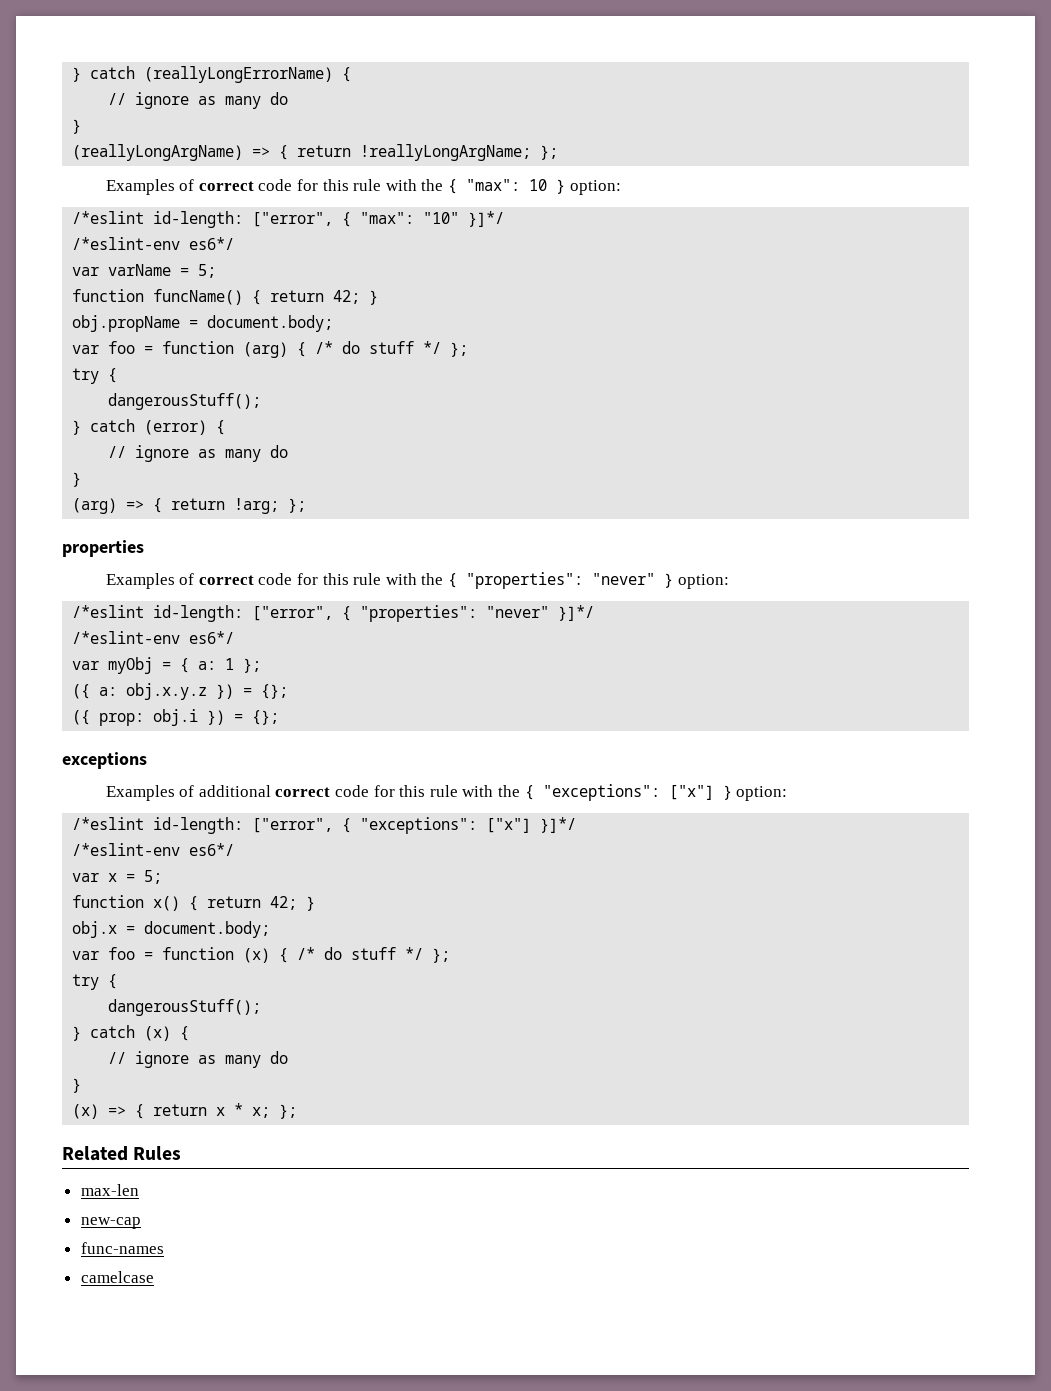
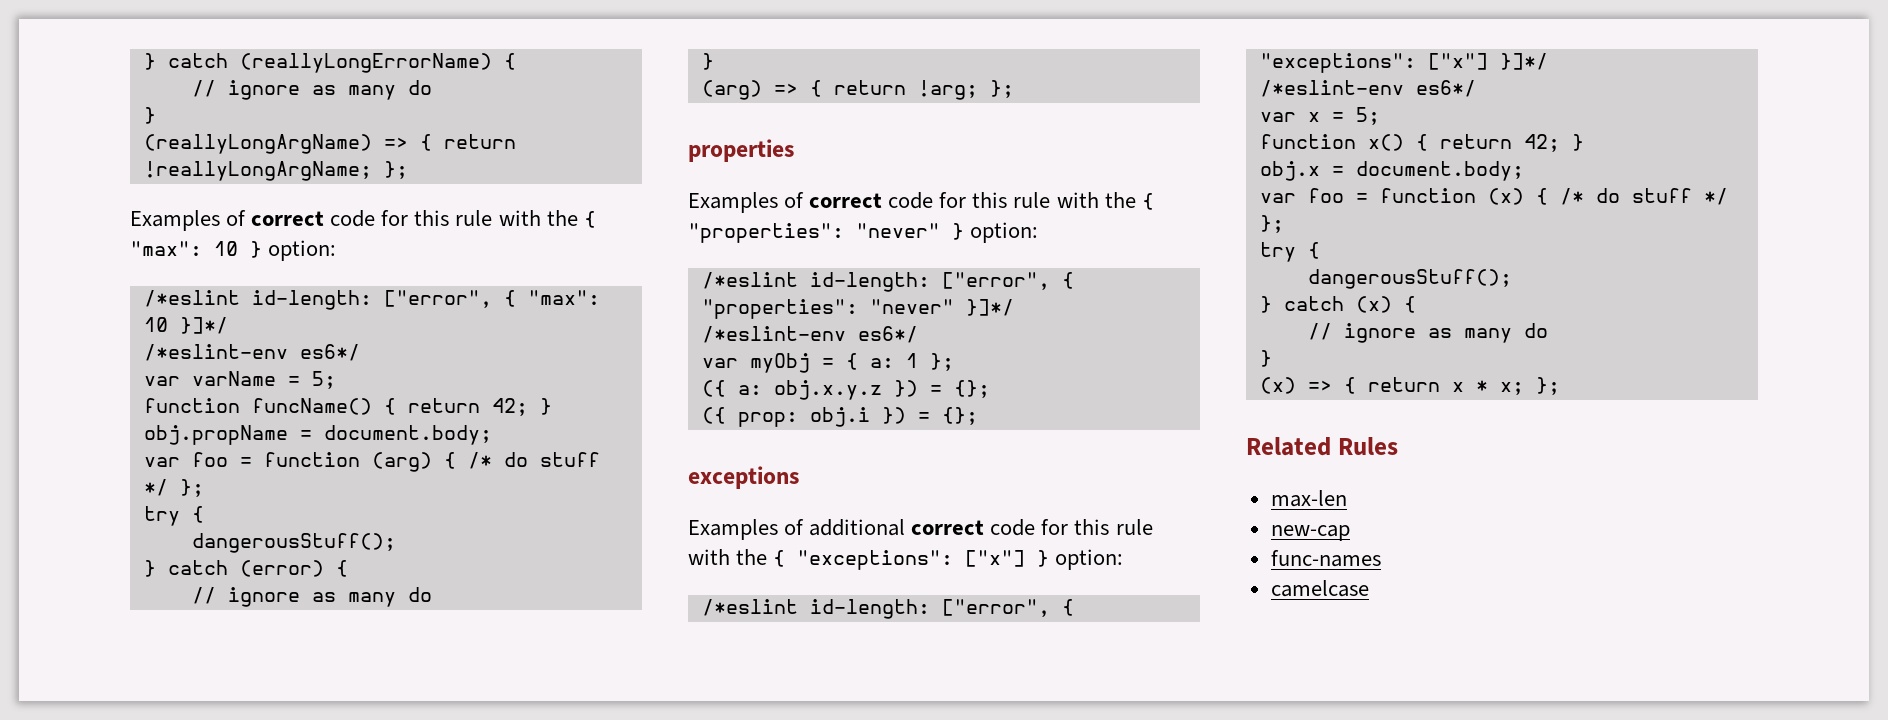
[423,212,460,224] "10" -> [143,317,168,332] 10

